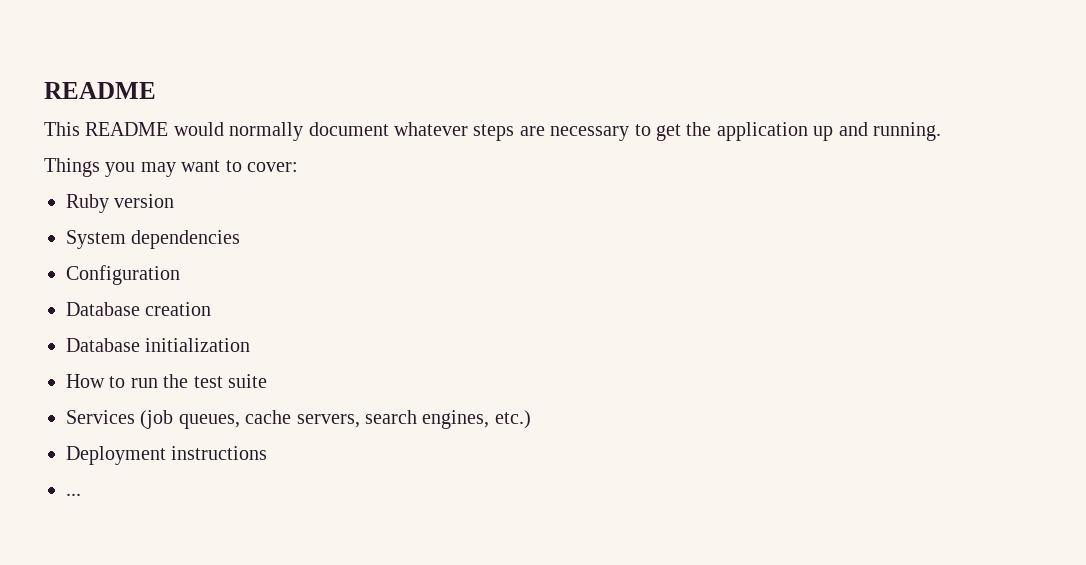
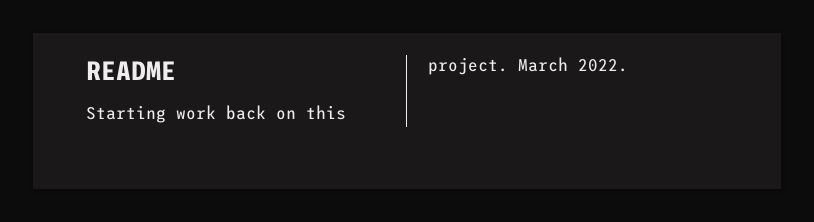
[44,122,941,141] [44,158,298,177] [66,194,175,213] [66,230,241,249] [66,265,180,285] [66,302,212,316] [66,338,251,352] [66,374,267,388] [66,410,531,429] [66,446,268,465] [66,493,81,496] This README would normally document whatever steps are necessary to get the application up and running. // Things you may want to cover: // Ruby version // System dependencies // Configuration // Database creation // Database initialization // How to run the test suite // Services (job queues, cache servers, search engines, etc.) // Deployment instructions // ... -> [86,105,346,123] [428,57,628,75] Starting work back on this project. March 2022.

